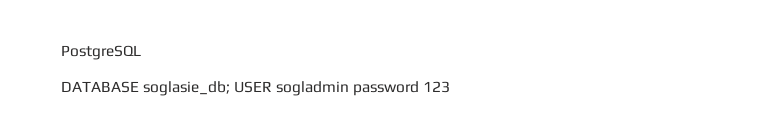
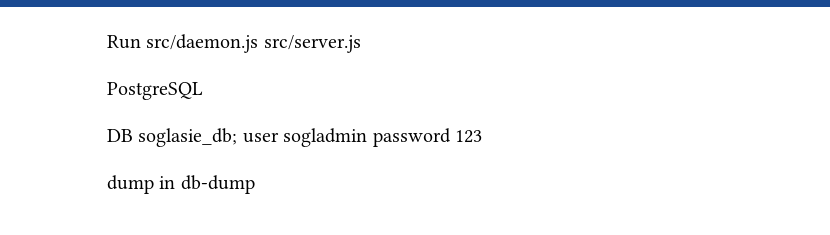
[61,45,141,60] [61,81,272,96] PostgreSQL // DATABASE soglasie_db; USER -> [107,34,361,53] [107,82,203,100] [107,128,279,147] Run src/daemon.js src/server.js // PostgreSQL // DB soglasie_db; user
(450, 87) none -> [107,175,255,194] // dump in db-dump

